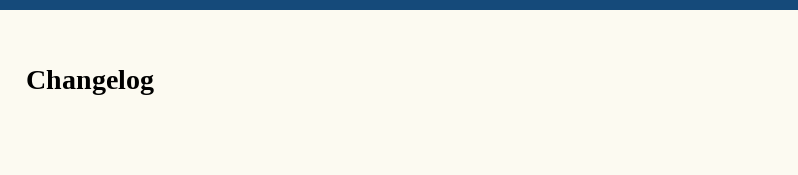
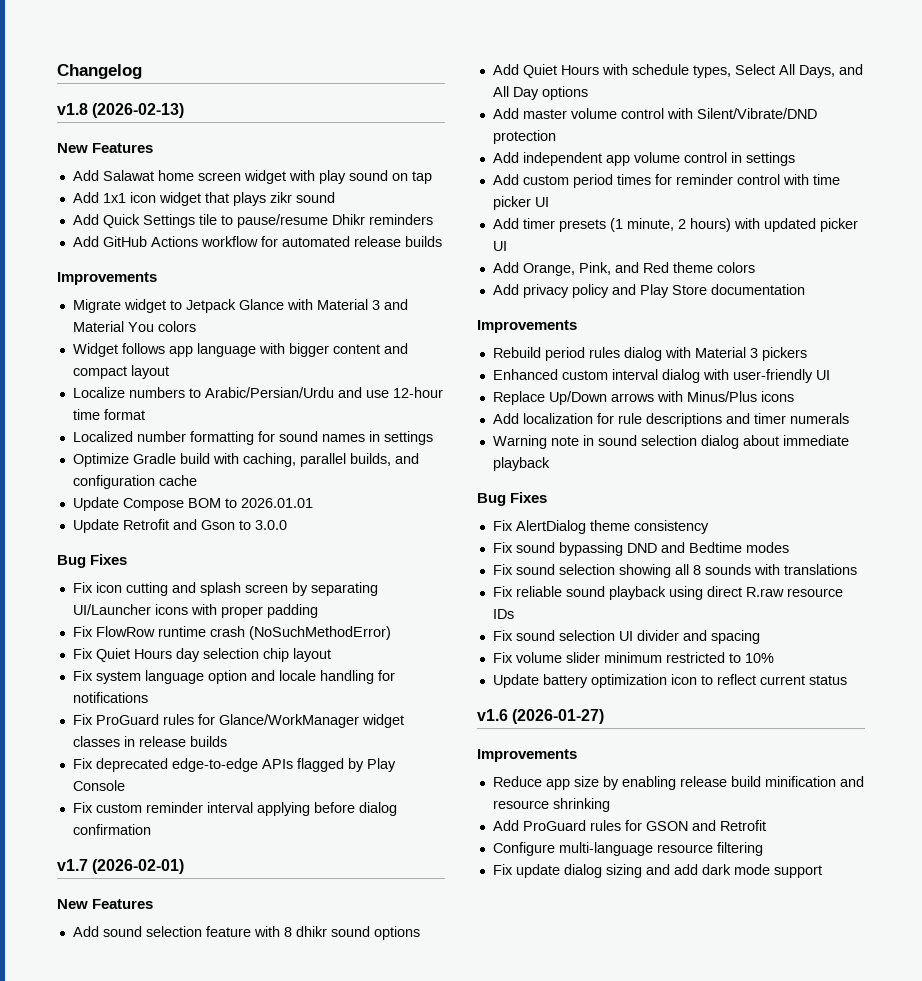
(154, 82) none -> [57,103,185,118] [57,143,154,153] [72,170,432,184] [72,192,335,206] [72,214,433,228] [72,236,442,247] [57,272,157,285] [72,299,408,313] [72,321,196,332] [72,343,408,357] [72,365,169,379] [72,387,443,398] [72,409,145,420] [72,431,433,445] [72,453,419,467] [72,475,197,489] [72,497,313,511] [72,519,287,533] [57,554,128,568] [72,582,378,596] [72,604,318,618] [72,626,391,640] [72,648,331,662] [72,670,395,684] [72,692,148,703] [72,714,404,728] [72,736,227,747] [72,758,396,772] [72,780,125,791] [72,802,397,816] [72,824,151,835] [57,859,185,874] [57,899,154,909] [72,926,420,940] [492,64,863,78] [492,86,588,100] [492,108,817,119] [492,130,556,144] [492,152,795,166] [492,174,840,188] [492,196,549,210] [492,218,858,232] [492,241,507,251] [492,262,755,276] [492,284,805,298] [477,320,577,333] [492,347,807,361] [492,369,830,383] [492,391,794,405] [492,413,849,427] [492,435,849,449] [492,457,550,471] [477,492,548,506] [492,520,709,534] [492,542,789,556] [492,564,857,578] [492,586,843,600] [492,609,514,619] [492,630,760,644] [492,652,774,663] [492,674,847,688] [477,709,605,724] [477,749,577,762] [492,776,864,790] [492,798,610,812] [492,820,766,831] [492,842,763,856] [492,864,822,878] // v1.8 (2026-02-13) // New Features // Add Salawat home screen widget with play sound on tap // Add 1x1 icon widget that plays zikr sound // Add Quick Settings tile to pause/resume Dhikr reminders // Add GitHub Actions workflow for automated release builds // Improvements // Migrate widget to Jetpack Glance with Material 3 and Material You colors // Widget follows app language with bigger content and compact layout // Localize numbers to Arabic/Persian/Urdu and use 12-hour time format // Localized number formatting for sound names in settings // Optimize Gradle build with caching, parallel builds, and configuration cache // Update Compose BOM to 2026.01.01 // Update Retrofit and Gson to 3.0.0 // Bug Fixes // Fix icon cutting and splash screen by separating UI/Launcher icons with proper padding // Fix FlowRow runtime crash (NoSuchMethodError) // Fix Quiet Hours day selection chip layout // Fix system language option and locale handling for notifications // Fix ProGuard rules for Glance/WorkManager widget classes in release builds // Fix deprecated edge-to-edge APIs flagged by Play Console // Fix custom reminder interval applying before dialog confirmation // v1.7 (2026-02-01) // New Features // Add sound selection feature with 8 dhikr sound options // Add Quiet Hours with schedule types, Select All Days, and All Day options // Add master volume control with Silent/Vibrate/DND protection // Add independent app volume control in settings // Add custom period times for reminder control with time picker UI // Add timer presets (1 minute, 2 hours) with updated picker UI // Add Orange, Pink, and Red theme colors // Add privacy policy and Play Store documentation // Improvements // Rebuild period rules dialog with Material 3 pickers // Enhanced custom interval dialog with user-friendly UI // Replace Up/Down arrows with Minus/Plus icons // Add localization for rule descriptions and timer numerals // Warning note in sound selection dialog about immediate playback // Bug Fixes // Fix AlertDialog theme consistency // Fix sound bypassing DND and Bedtime modes // Fix sound selection showing all 8 sounds with translations // Fix reliable sound playback using direct R.raw resource IDs // Fix sound selection UI divider and spacing // Fix volume slider minimum restricted to 10% // Update battery optimization icon to reflect current status // v1.6 (2026-01-27) // Improvements // Reduce app size by enabling release build minification and resource shrinking // Add ProGuard rules for GSON and Retrofit // Configure multi-language resource filtering // Fix update dialog sizing and add dark mode support

